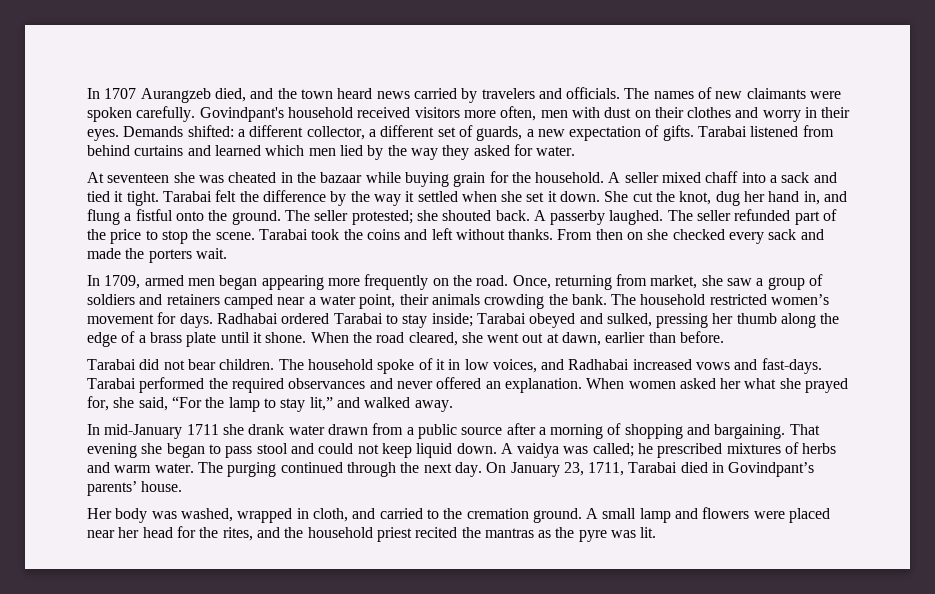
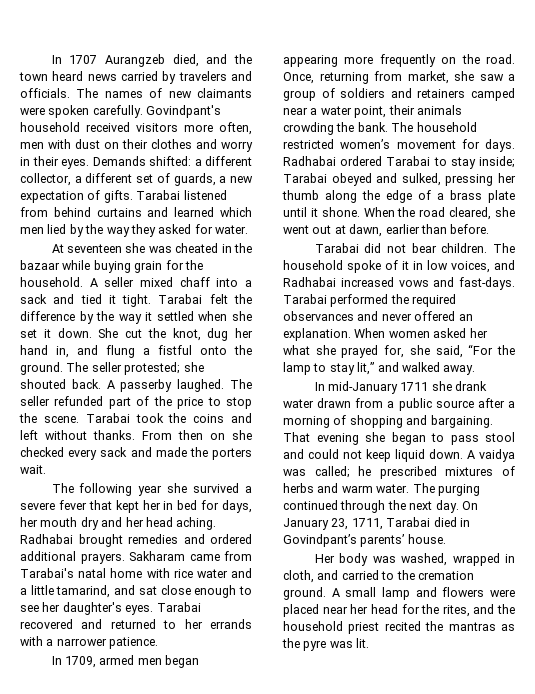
(227, 253) none -> [51,483,252,496] [20,500,252,513] [20,517,217,530] [20,534,252,547] [20,551,252,564] [20,568,252,578] [20,585,252,598] [20,602,201,615] [20,619,253,629] [20,636,159,649] // The following year she survived a severe fever that kept her in bed for days, her mouth dry and her head aching. Radhabai brought remedies and ordered additional prayers. Sakharam came from Tarabai's natal home with rice water and a little tamarind, and sat close enough to see her daughter's eyes. Tarabai recovered and returned to her errands with a narrower patience.

